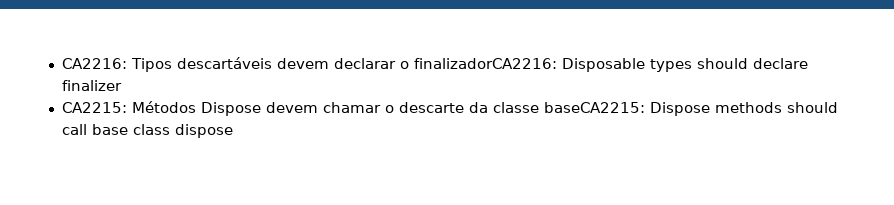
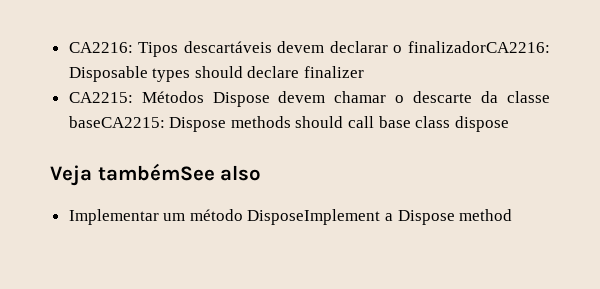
(233, 131) none -> [50,163,262,186] [68,209,513,225] // Veja tambémSee also // Implementar um método DisposeImplement a Dispose method

